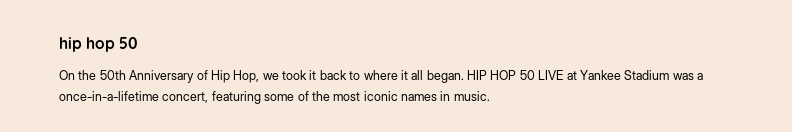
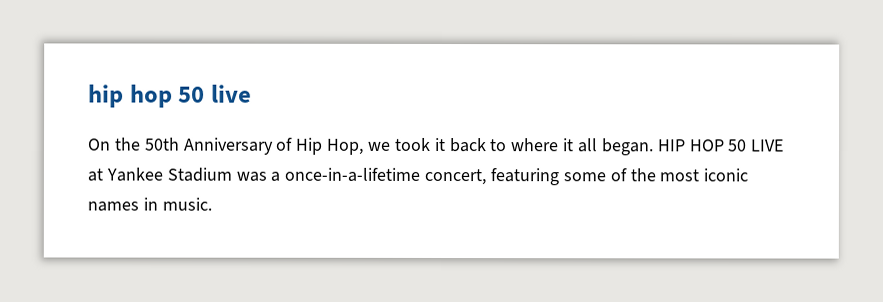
(139, 43) none -> [210,84,252,103] live

